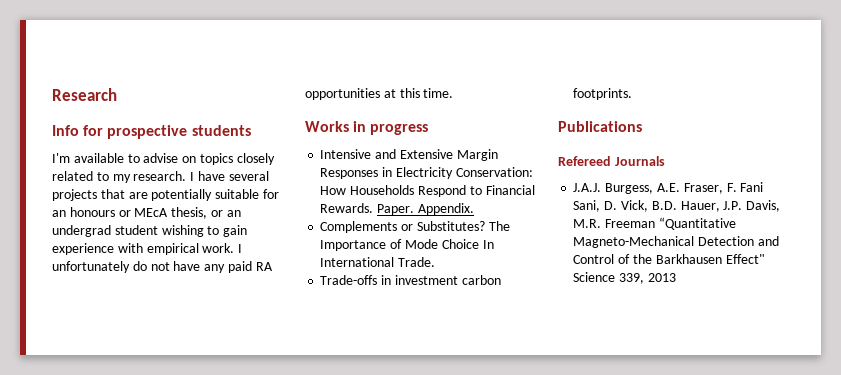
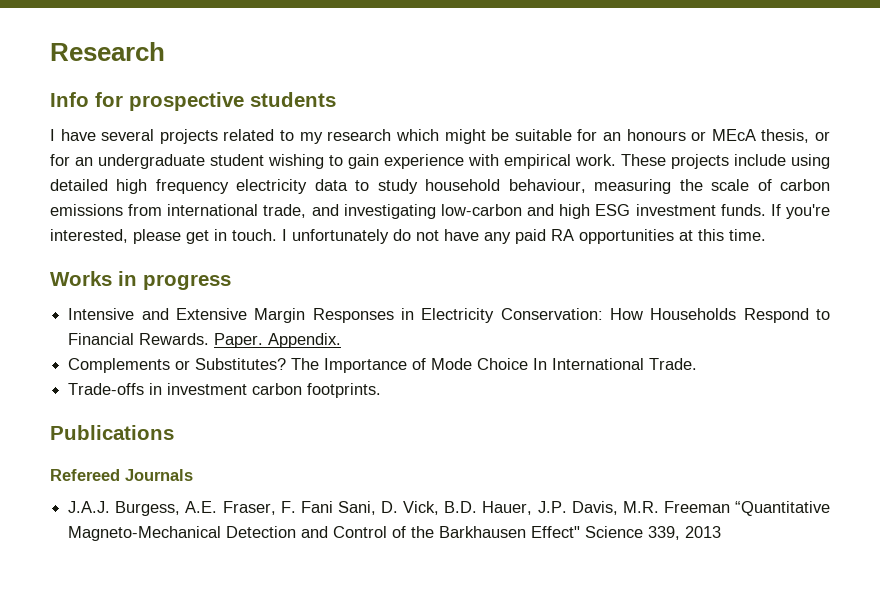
[52,153,275,165] [52,171,269,183] [52,189,213,201] I'm available to advise on topics closely related to my research. I have several projects that are potentially -> [50,129,510,144] I have several projects related to my research which might be
[226,210,241,217] [52,225,111,237] an undergrad -> [50,154,205,169] for an undergraduate
(235, 248) none -> [621,154,830,169] [50,179,830,194] [50,204,830,219] [50,229,277,244] These projects include using detailed high frequency electricity data to study household behaviour, measuring the scale of carbon emissions from international trade, and investigating low-carbon and high ESG investment funds. If you're interested, please get in touch.

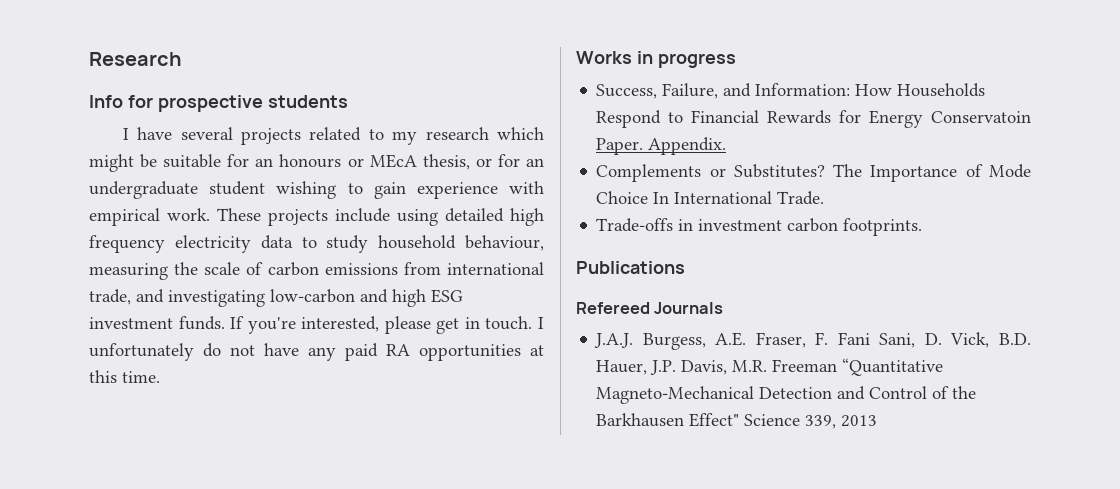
[68,308,603,323] Intensive and Extensive Margin Responses in Electricity Conservation: -> [596,83,851,99] Success, Failure, and Information:
[139,333,210,345] Rewards. -> [767,110,1031,128] Rewards for Energy Conservatoin

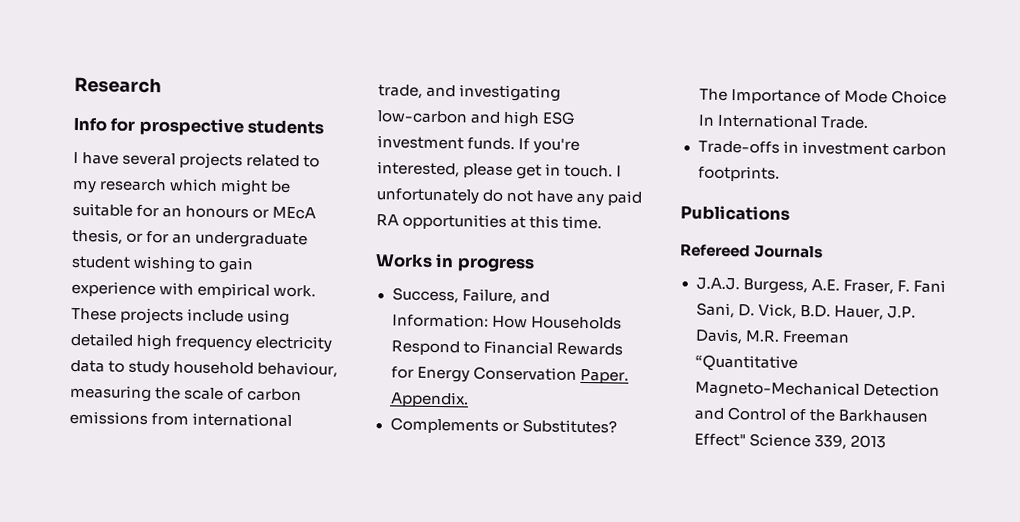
[931,111,1031,123] Conservatoin -> [472,366,577,381] Conservation

